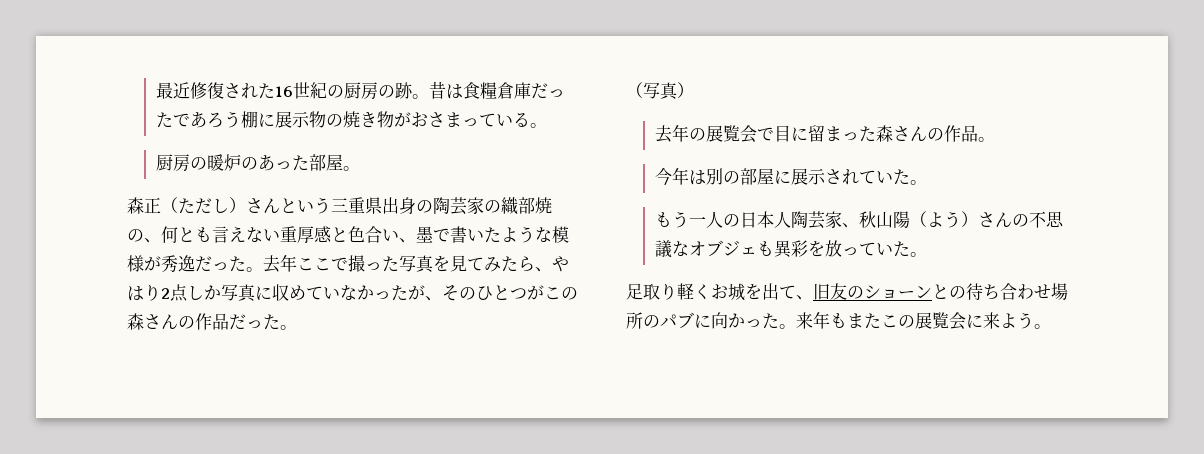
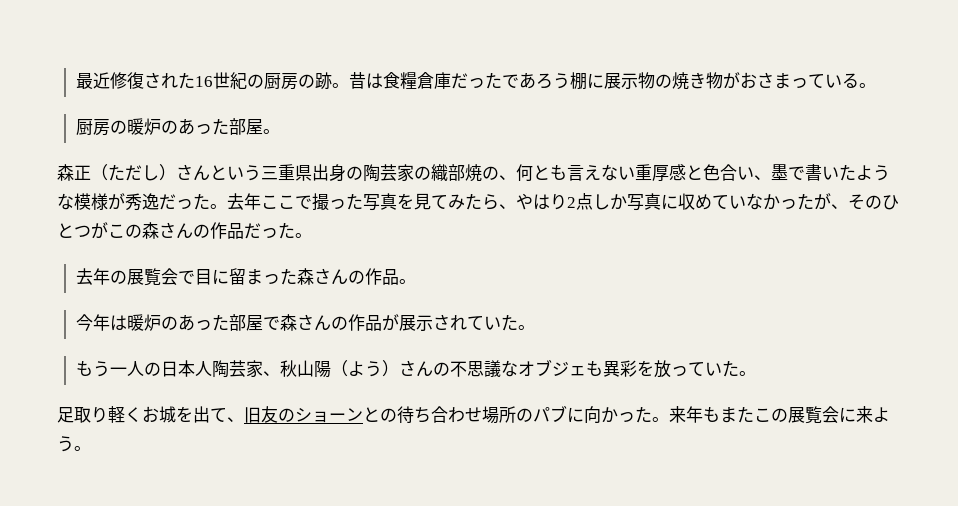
[626,82,694,100] // （写真） -> (312, 235) none
[705,168,791,185] 別の部屋に -> [126,314,399,331] 暖炉のあった部屋で森さんの作品が

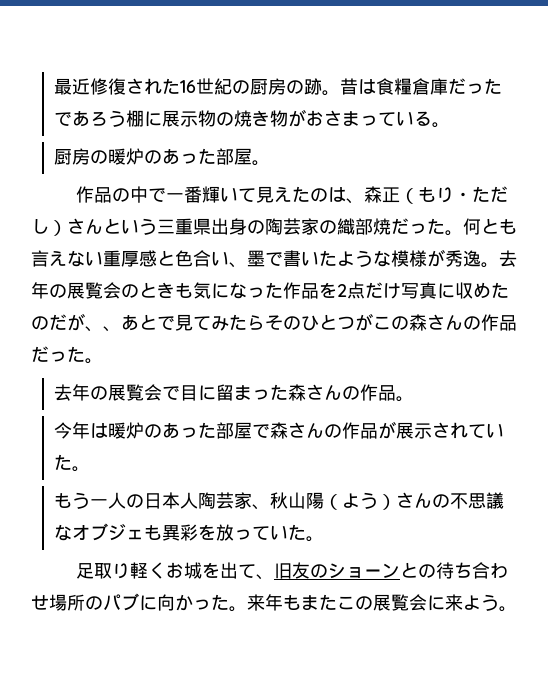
[57,164,108,181] 森正（ -> [75,186,472,204] 作品の中で一番輝いて見えたのは、森正（もり・
[482,166,516,180] の、 -> [391,218,463,236] だった。
[159,193,848,211] だった。去年ここで撮った写真を見てみたら、やはり2点しか写真に収めていなかったが、 -> [481,250,517,268] [31,282,509,299] [31,313,265,332] 。去年の展覧会のときも気になった作品を2点だけ写真に収めたのだが、、あとで見てみたら

